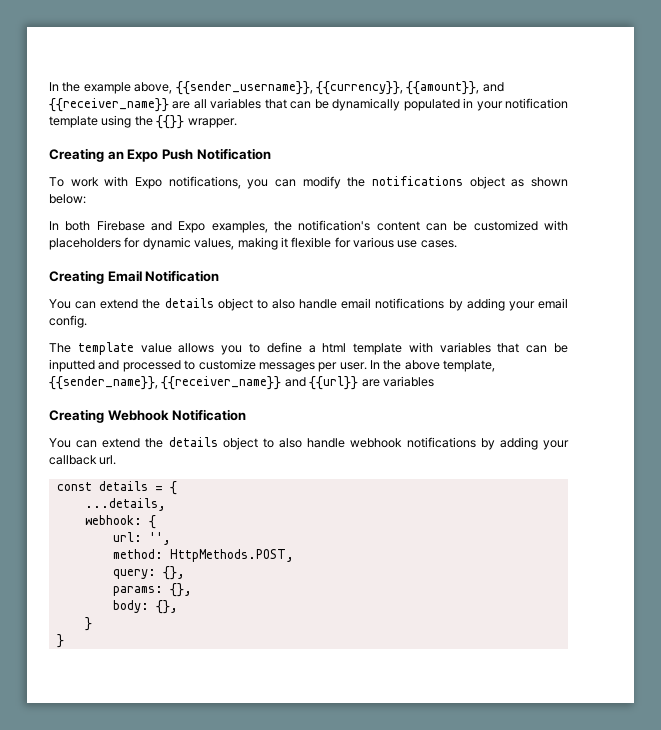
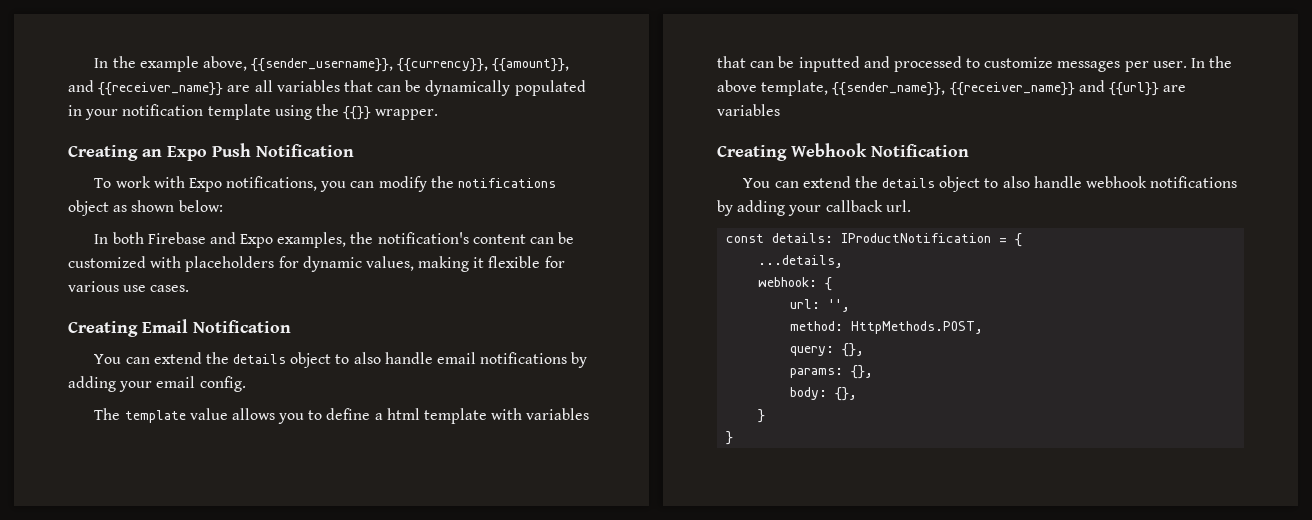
[98,481,148,491] details -> [772,233,992,243] details: IProductNotification

